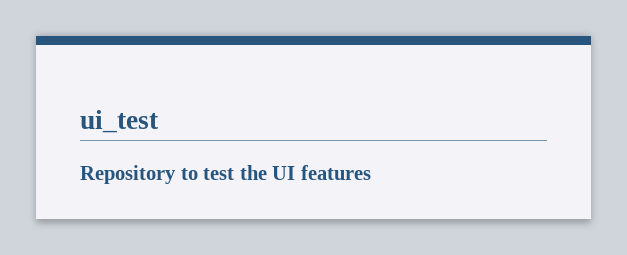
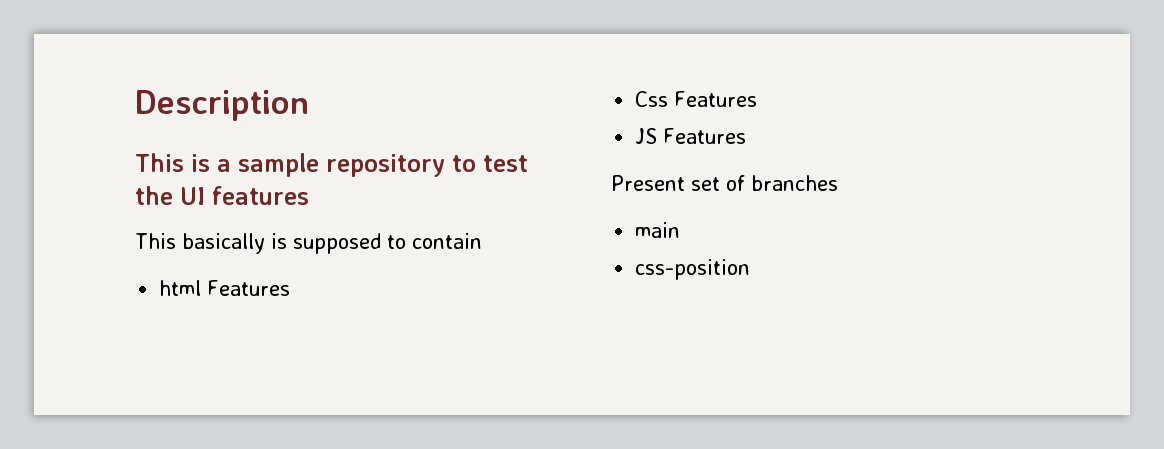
[80,110,159,133] [80,165,176,184] ui_test // Repository -> [135,90,309,121] [135,153,445,177] Description // This is a sample repository
(371, 172) none -> [135,233,482,254] [159,280,291,296] [635,91,758,107] [635,128,747,144] [611,175,838,191] [635,222,681,238] [635,259,751,280] // This basically is supposed to contain // html Features // Css Features // JS Features // Present set of branches // main // css-position

